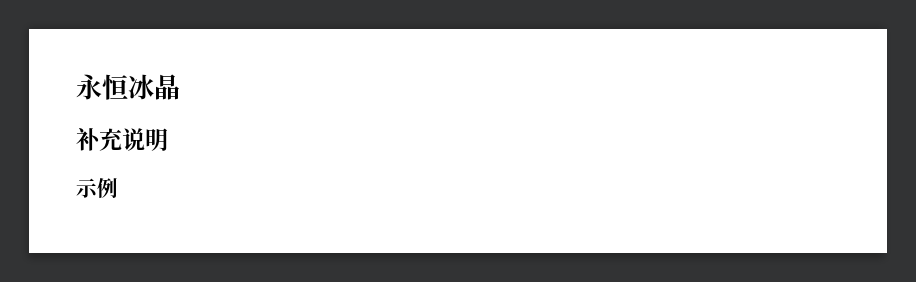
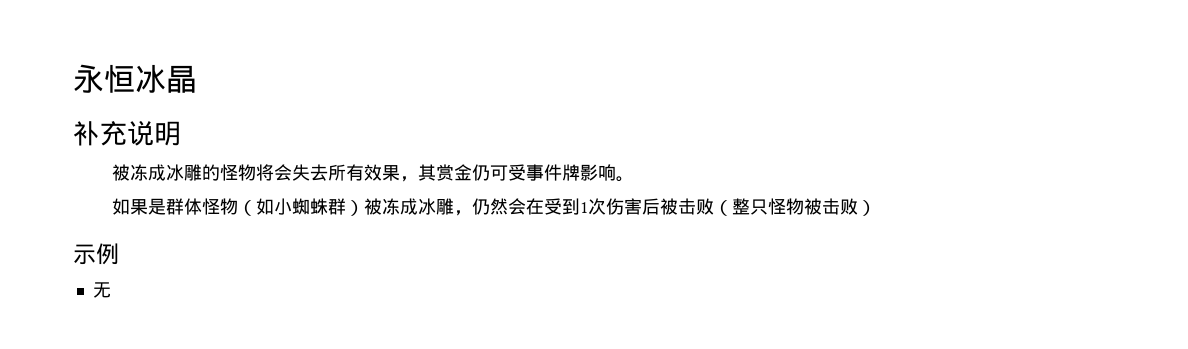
(168, 139) none -> [112,164,635,182] [112,198,877,216] // 被冻成冰雕的怪物将会失去所有效果，其赏金仍可受事件牌影响。 // 如果是群体怪物（如小蜘蛛群）被冻成冰雕，仍然会在受到1次伤害后被击败（整只怪物被击败）
(118, 187) none -> [92,282,111,298] // 无

